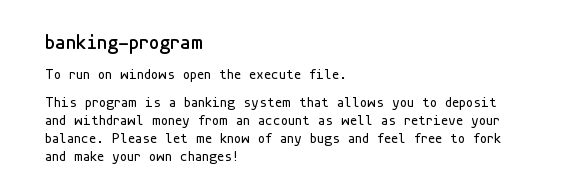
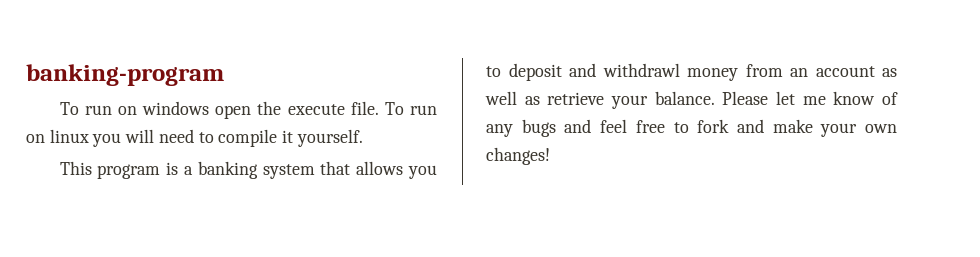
(347, 74) none -> [384,102,437,115] [26,129,363,147] To run on linux you will need to compile it yourself.

